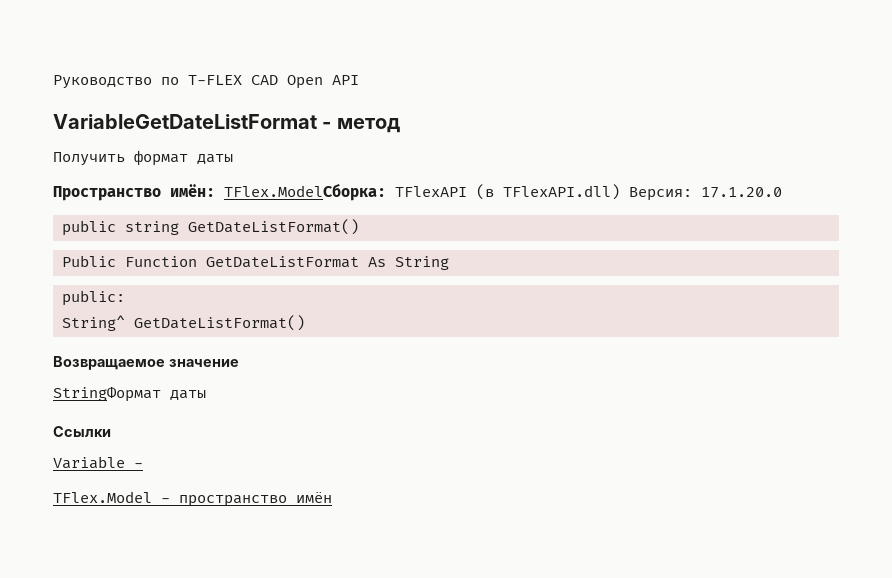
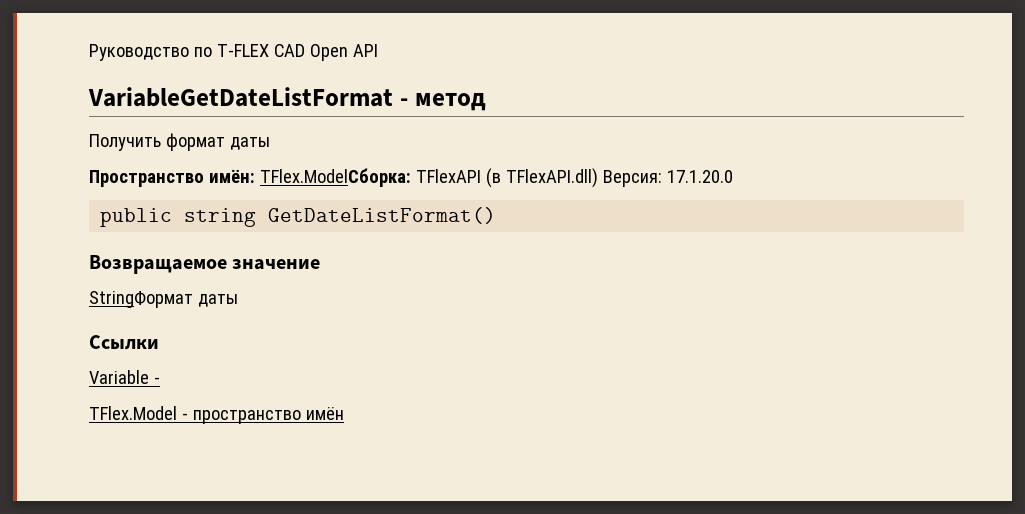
[62,255,449,270] [62,290,125,306] [62,315,305,331] // Public Function GetDateListFormat As String // public: // String^ GetDateListFormat() -> (497, 215) none

